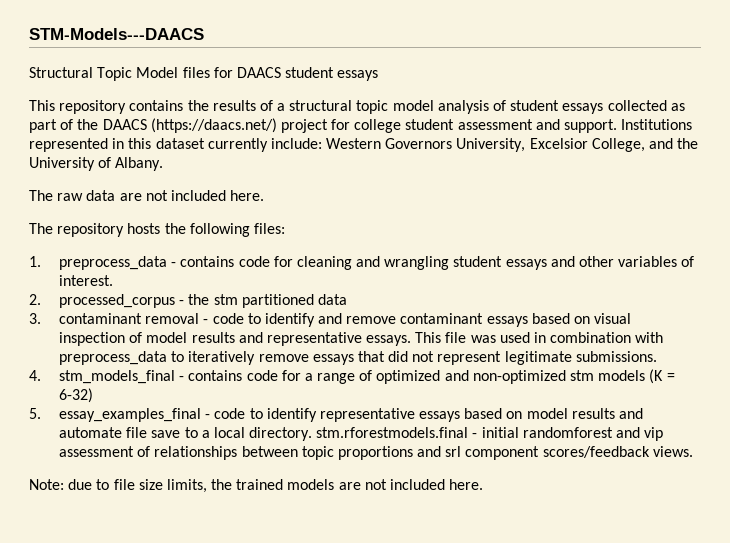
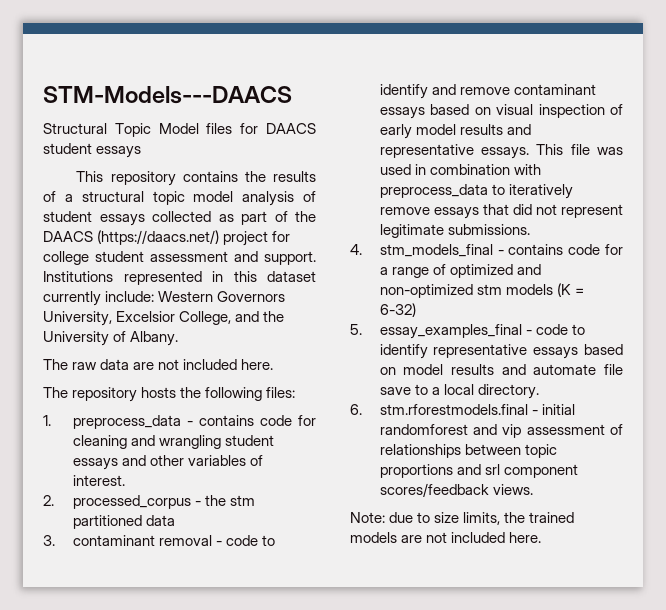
(143, 337) none -> [379,124,412,139] early
(313, 434) none -> [350,404,362,415] // 6.
[113,479,135,490] file -> (431, 517) none

